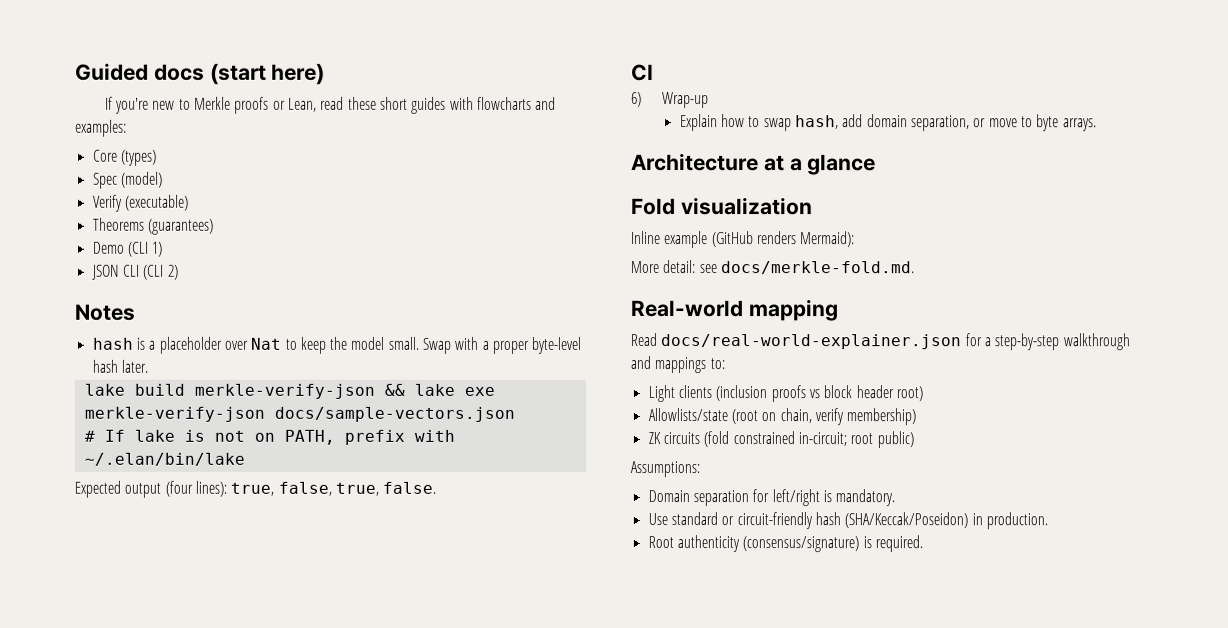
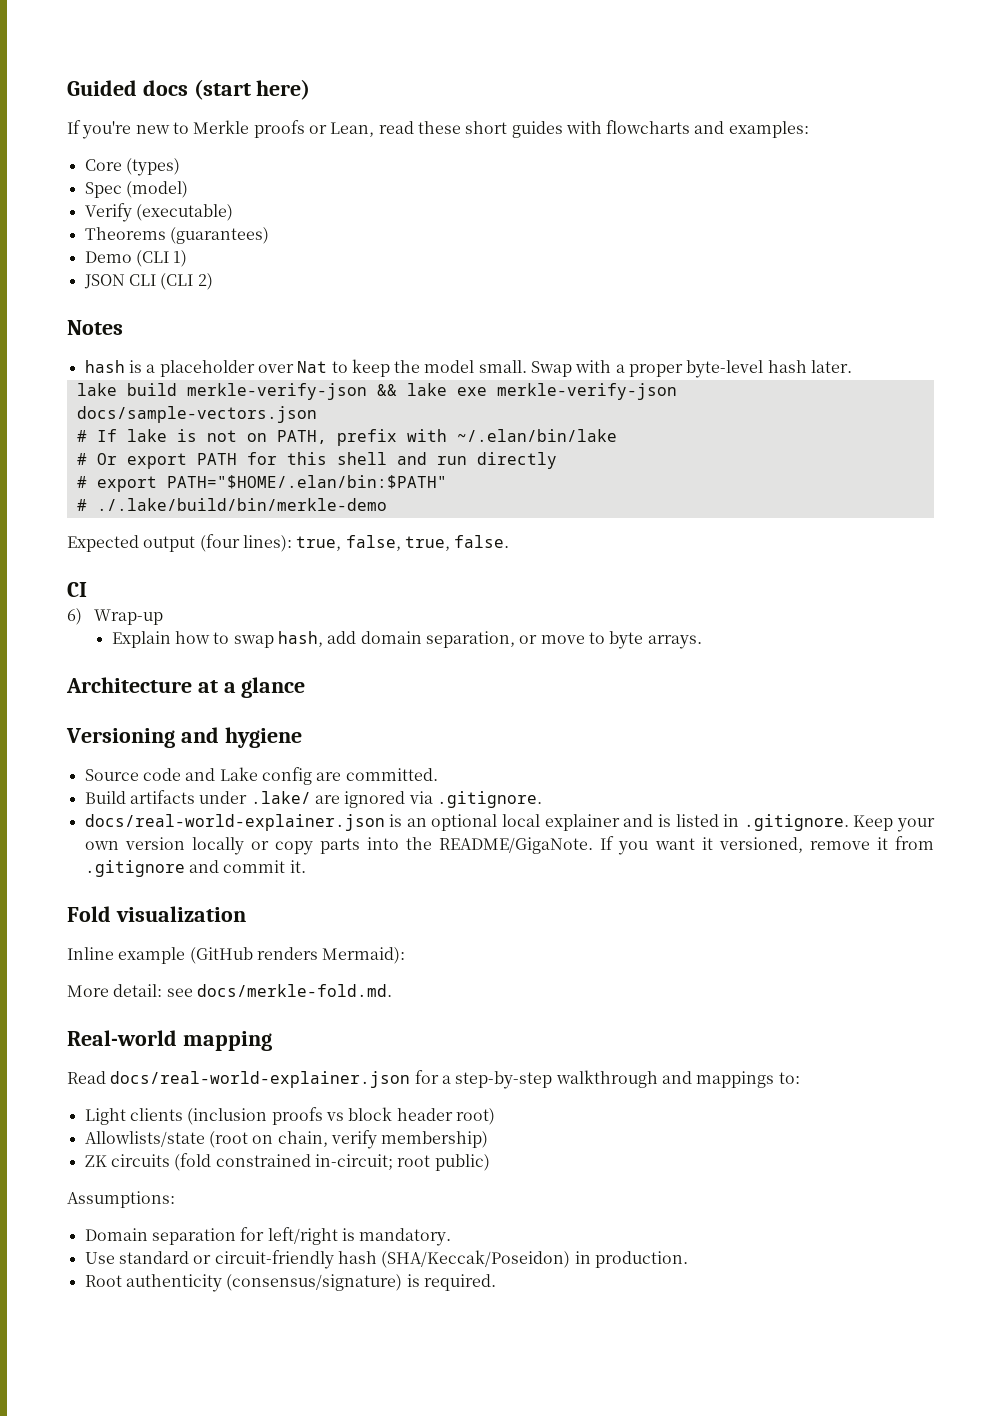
(245, 459) none -> [76,452,557,469] [76,475,447,492] [76,498,387,511] // # Or export PATH for this shell and run directly // # export PATH="$HOME/.elan/bin:$PATH" // # ./.lake/build/bin/merkle-demo
(877, 165) none -> [66,727,302,748] [84,767,438,785] [84,790,542,808] [84,814,936,832] [84,836,934,855] [84,860,306,877] // Versioning and hygiene // Source code and Lake config are committed. // Build artifacts under .lake/ are ignored via .gitignore. // docs/real-world-explainer.json is an optional local explainer and is listed in .gitignore. Keep your own version locally or copy parts into the README/GigaNote. If you want it versioned, remove it from .gitignore and commit it.

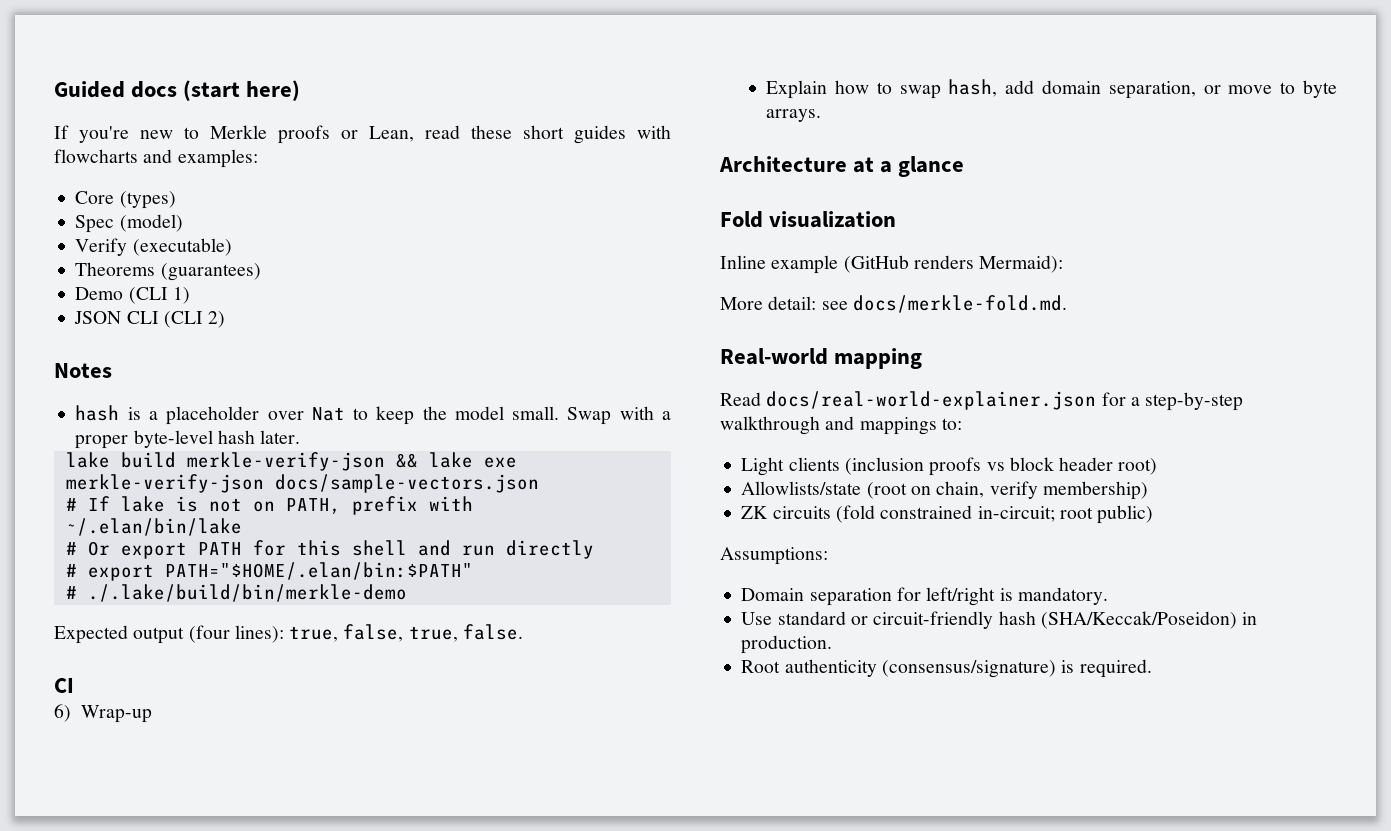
[66,727,302,748] [84,767,438,785] [84,790,542,808] [84,814,936,832] [84,836,934,855] [84,860,306,877] // Versioning and hygiene // Source code and Lake config are committed. // Build artifacts under .lake/ are ignored via .gitignore. // docs/real-world-explainer.json is an optional local explainer and is listed in .gitignore. Keep your own version locally or copy parts into the README/GigaNote. If you want it versioned, remove it from .gitignore and commit it. -> (965, 166) none

